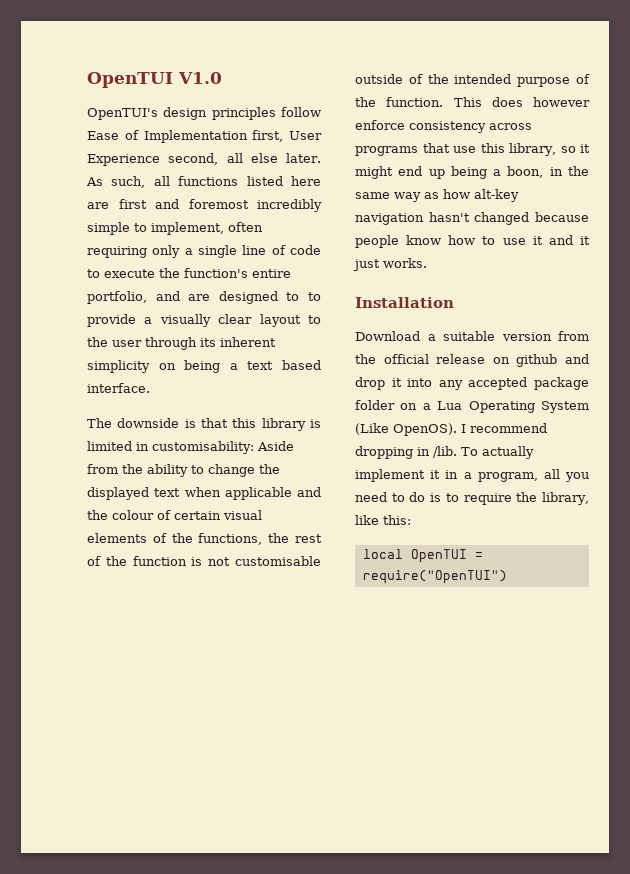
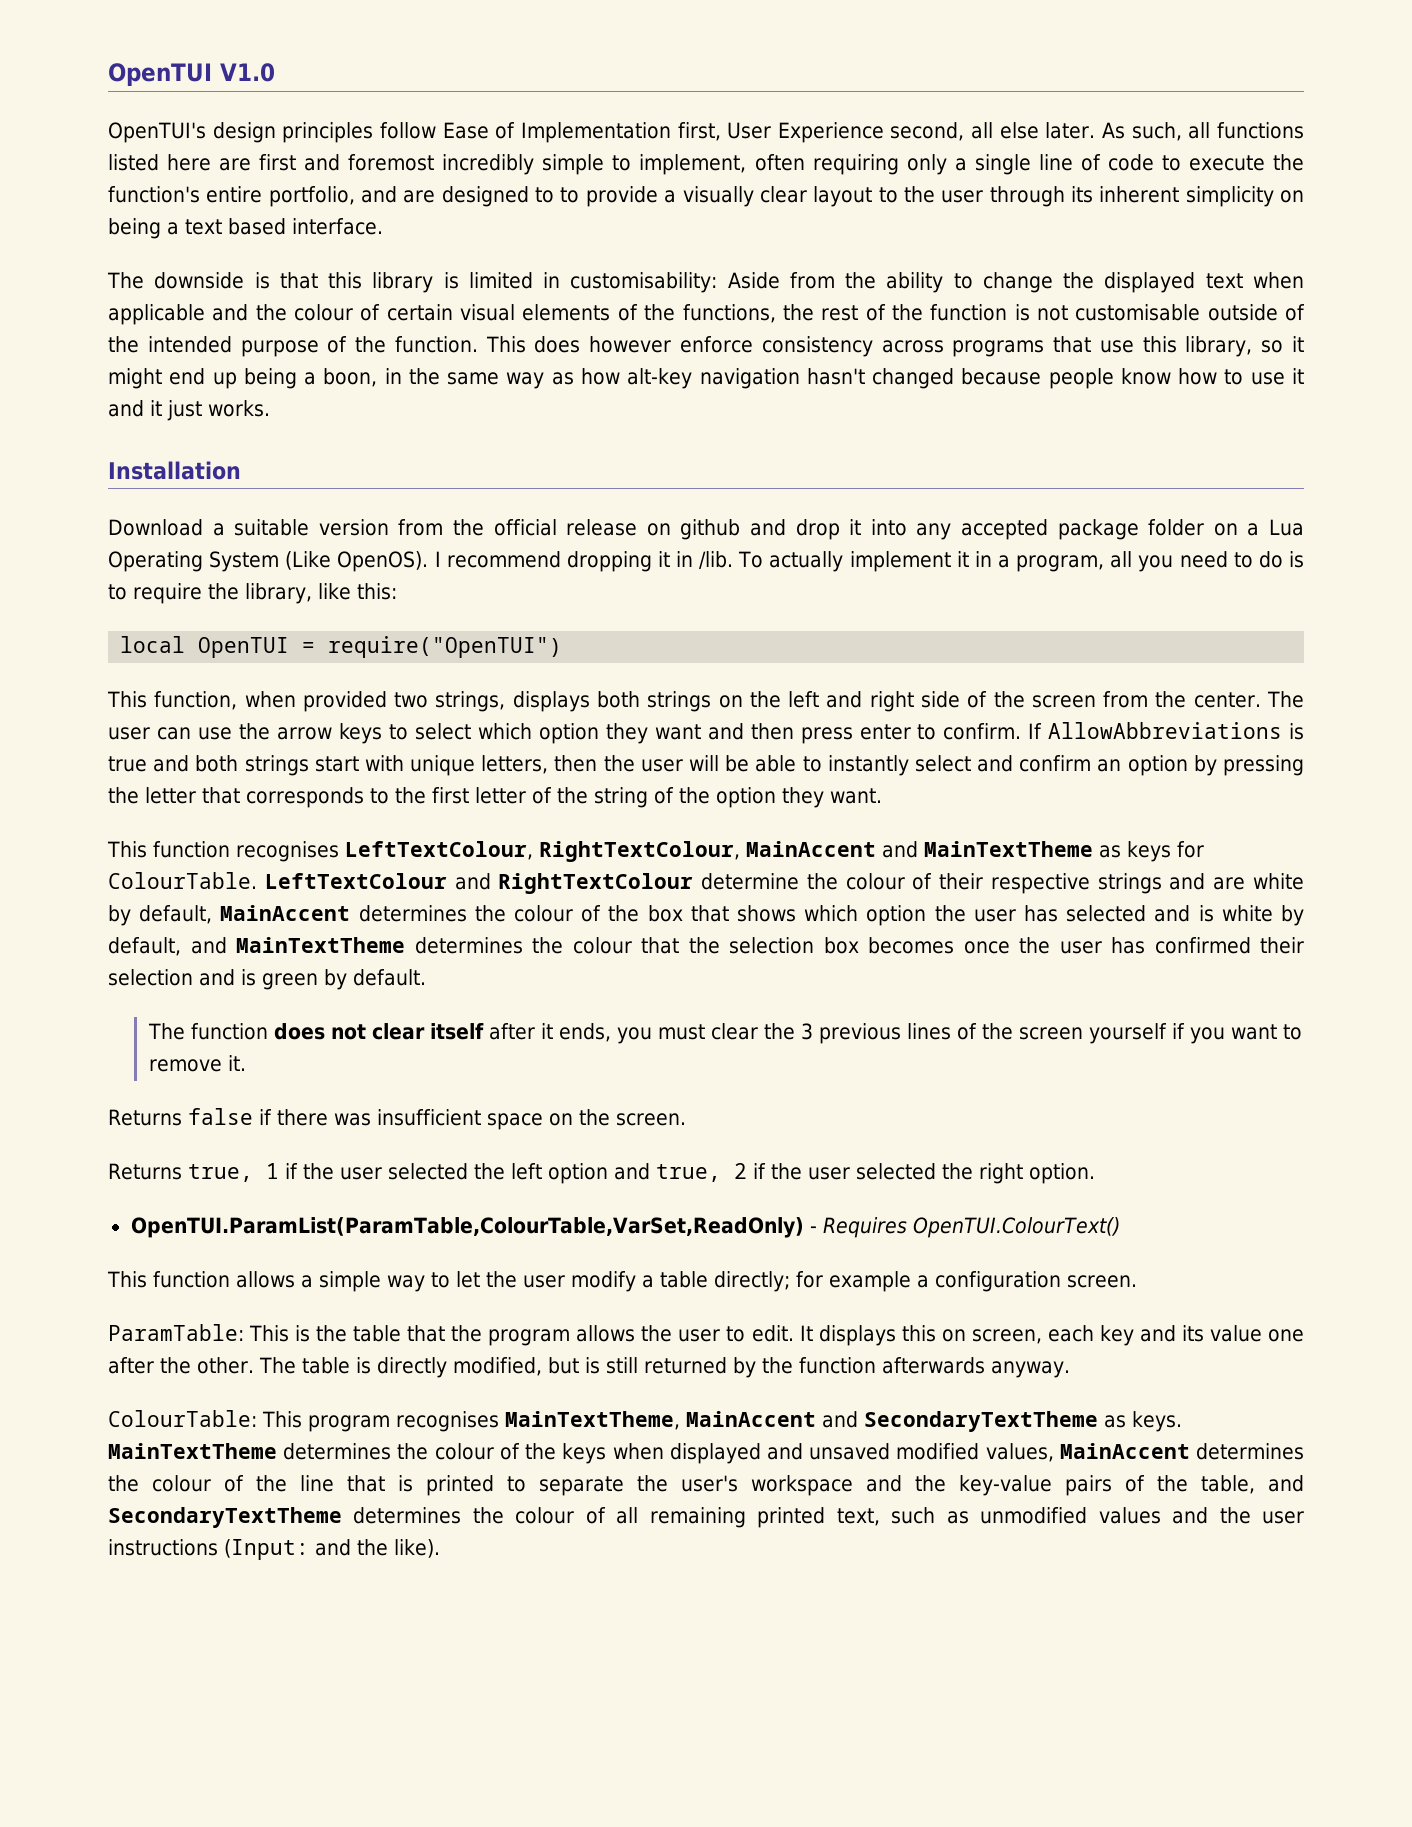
(413, 452) none -> [657,551,670,567] it
(507, 577) none -> [107,691,1304,712] [108,722,1305,744] [108,755,1304,776] [108,787,882,808] [107,841,1204,862] [108,872,1304,894] [108,905,1304,926] [108,937,1304,956] [108,969,426,990] [147,1023,1302,1044] [148,1055,246,1072] [108,1108,686,1130] [108,1163,1095,1184] [130,1217,1121,1238] [107,1271,1137,1292] [108,1324,1304,1346] [108,1357,1070,1378] [108,1410,1182,1432] [108,1443,1305,1464] [108,1475,1305,1496] [108,1507,1305,1528] [108,1539,440,1560] // This function, when provided two strings, displays both strings on the left and right side of the screen from the center. The user can use the arrow keys to select which option they want and then press enter to confirm. If AllowAbbreviations is true and both strings start with unique letters, then the user will be able to instantly select and confirm an option by pressing the letter that corresponds to the first letter of the string of the option they want. // This function recognises LeftTextColour, RightTextColour, MainAccent and MainTextTheme as keys for ColourTable. LeftTextColour and RightTextColour determine the colour of their respective strings and are white by default, MainAccent determines the colour of the box that shows which option the user has selected and is white by default, and MainTextTheme determines the colour that the selection box becomes once the user has confirmed their selection and is green by default. // The function does not clear itself after it ends, you must clear the 3 previous lines of the screen yourself if you want to remove it. // Returns false if there was insufficient space on the screen. // Returns true, 1 if the user selected the left option and true, 2 if the user selected the right option. // OpenTUI.ParamList(ParamTable,ColourTable,VarSet,ReadOnly) - Requires OpenTUI.ColourText() // This function allows a simple way to let the user modify a table directly; for example a configuration screen. // ParamTable: This is the table that the program allows the user to edit. It displays this on screen, each key and its value one after the other. The table is directly modified, but is still returned by the function afterwards anyway. // ColourTable: This program recognises MainTextTheme, MainAccent and SecondaryTextTheme as keys. MainTextTheme determines the colour of the keys when displayed and unsaved modified values, MainAccent determines the colour of the line that is printed to separate the user's workspace and the key-value pairs of the table, and SecondaryTextTheme determines the colour of all remaining printed text, such as unmodified values and the user instructions (Input: and the like).

